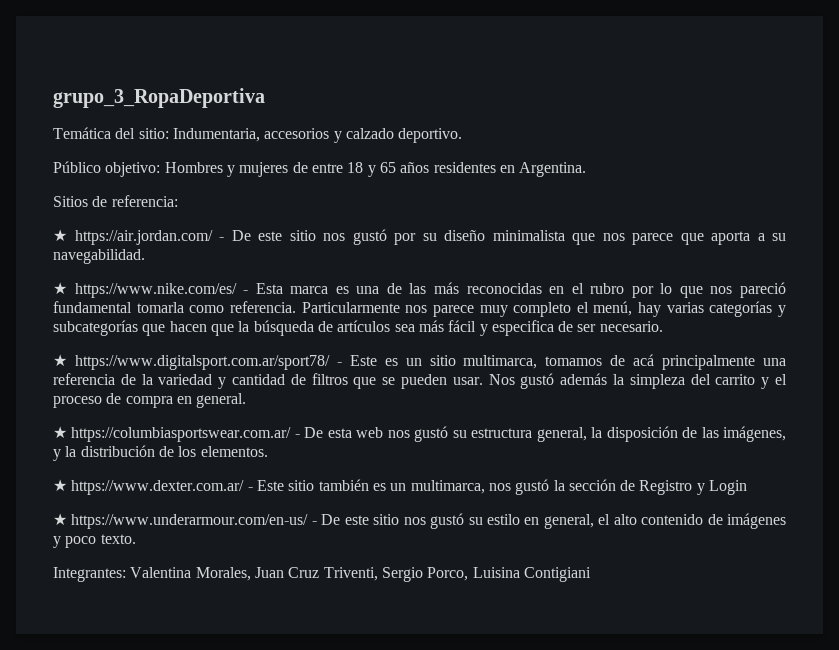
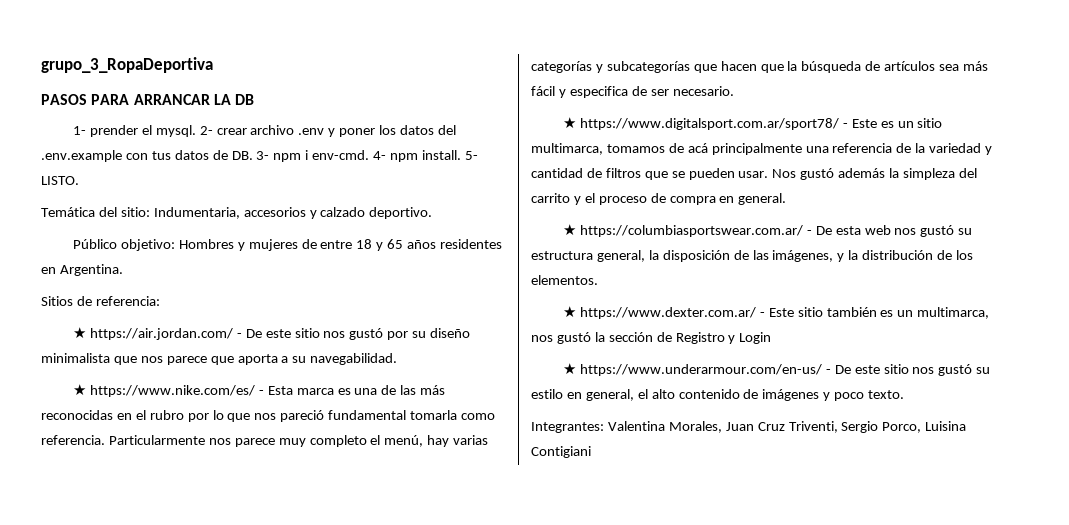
(265, 98) none -> [41,94,255,105] [72,125,456,137] [41,150,478,162] [41,176,79,185] // PASOS PARA ARRANCAR LA DB // 1- prender el mysql. 2- crear archivo .env y poner los datos del .env.example con tus datos de DB. 3- npm i env-cmd. 4- npm install. 5- LISTO.

